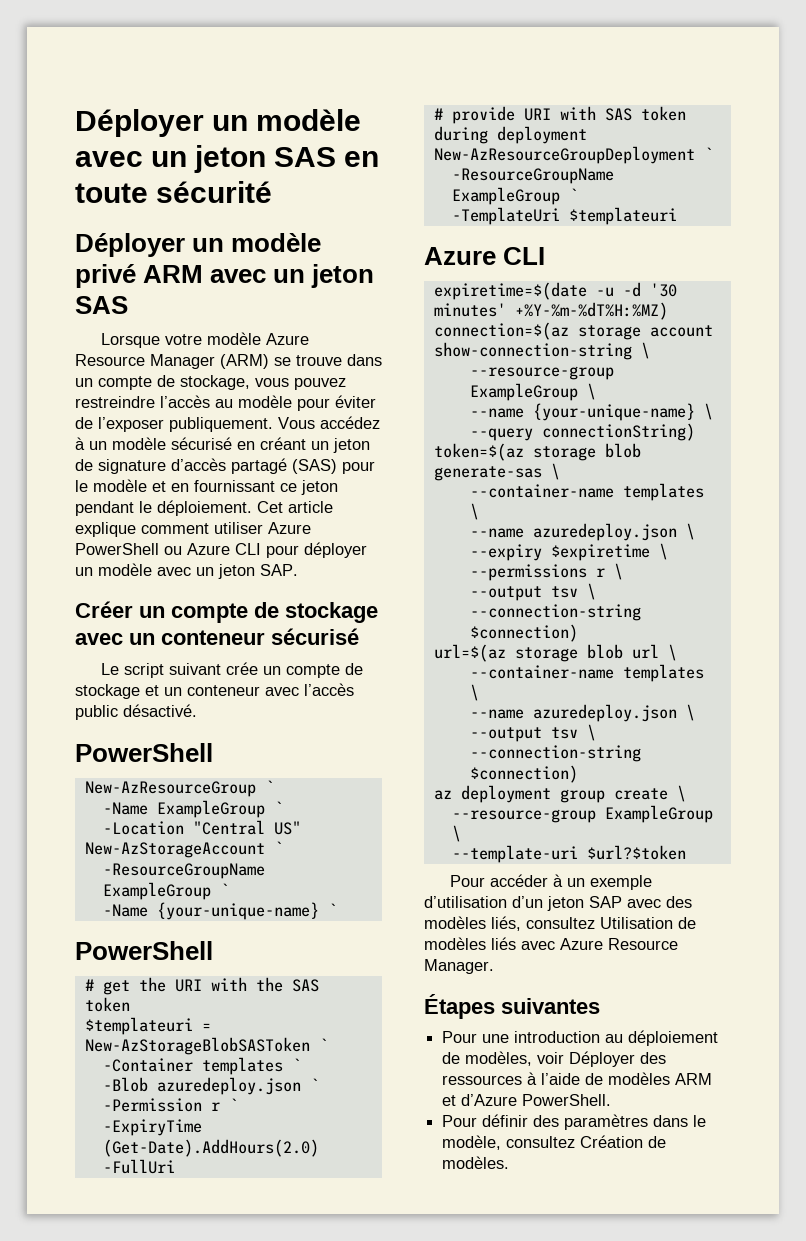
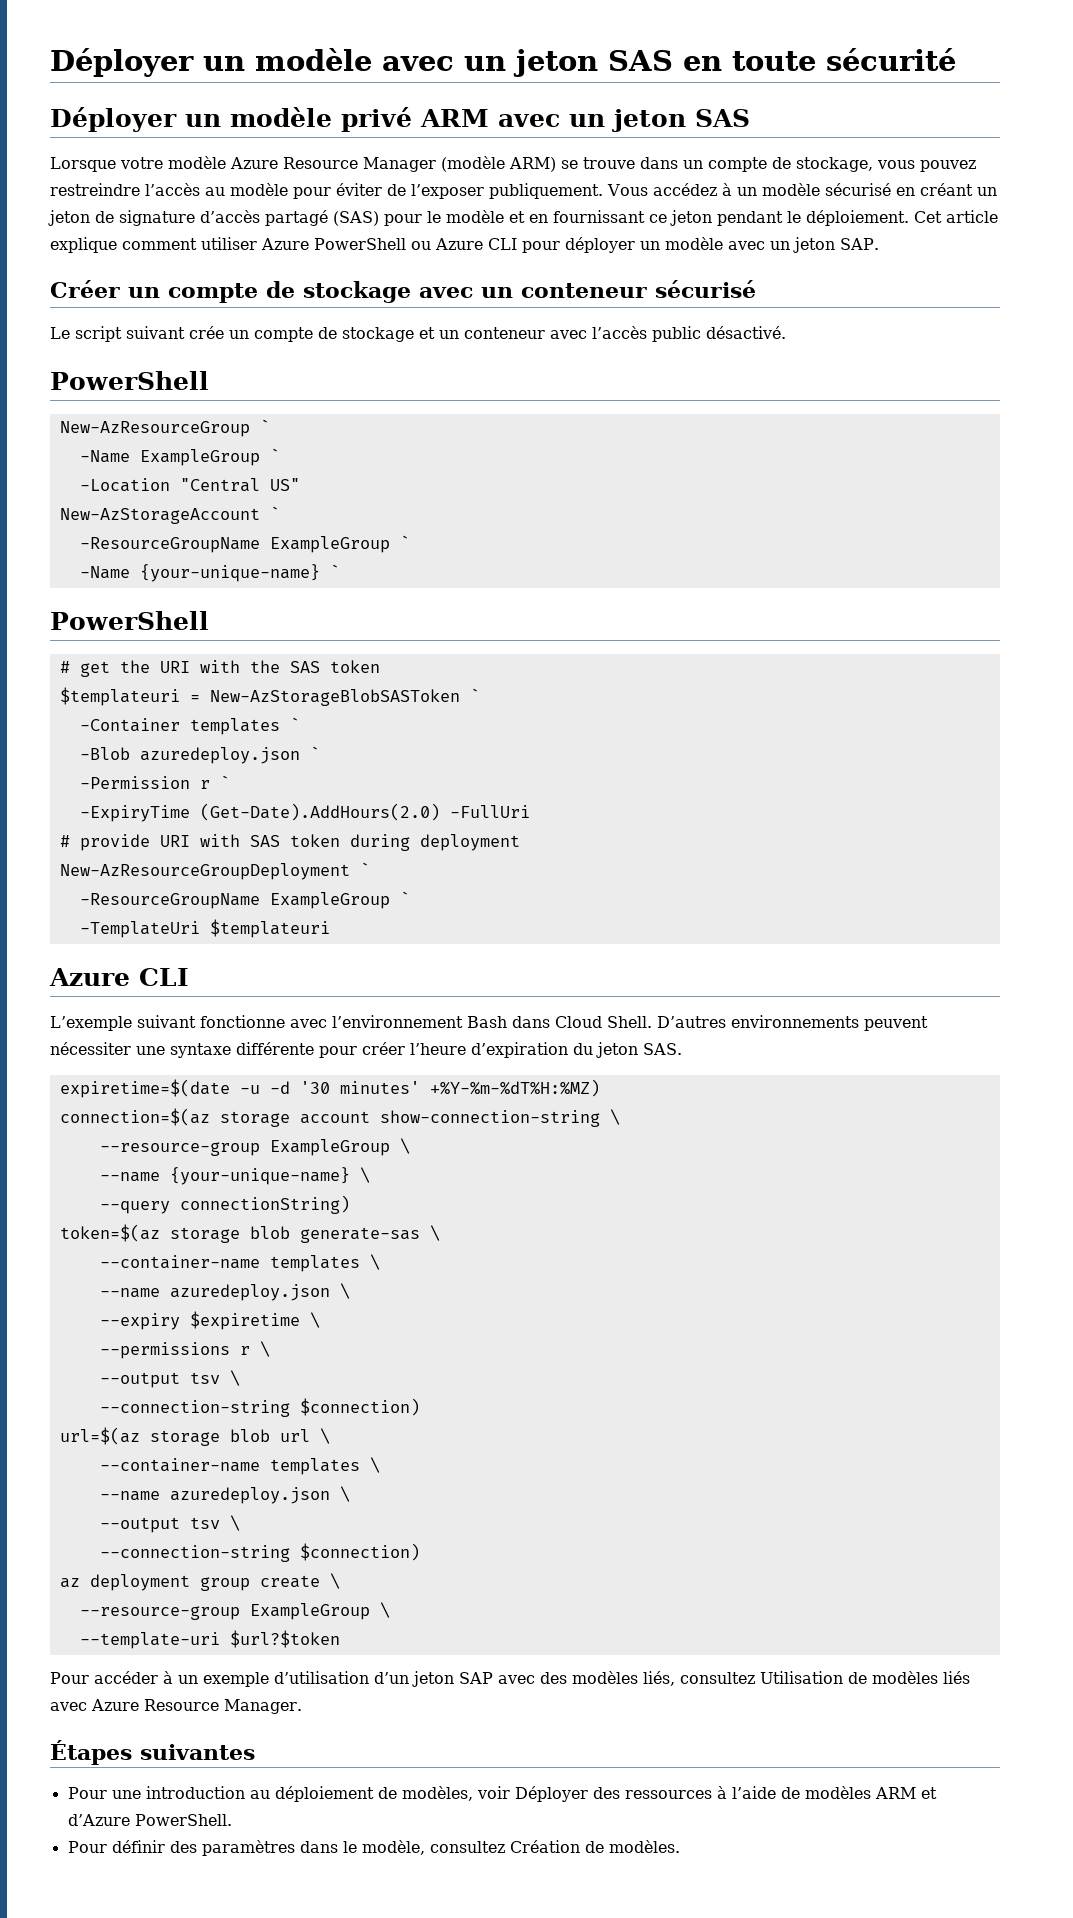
[220,354,269,369] (ARM) -> [441,156,556,172] (modèle ARM)
(546, 256) none -> [50,1015,928,1031] [50,1042,682,1058] // L’exemple suivant fonctionne avec l’environnement Bash dans Cloud Shell. D’autres environnements peuvent nécessiter une syntaxe différente pour créer l’heure d’expiration du jeton SAS.

